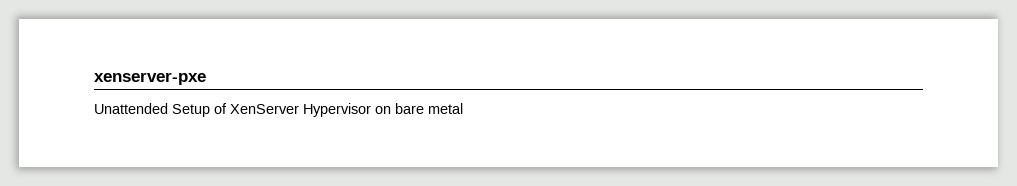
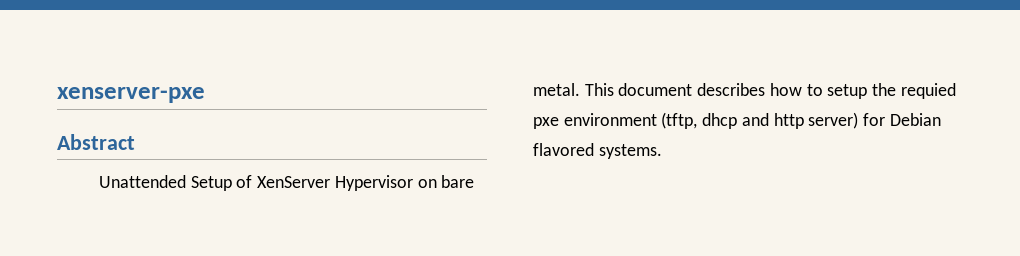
(206, 78) none -> [57,134,135,150] // Abstract
[428,103,463,114] metal -> [533,83,956,99] [533,112,941,129] [533,143,662,159] metal. This document describes how to setup the requied pxe environment (tftp, dhcp and http server) for Debian flavored systems.

